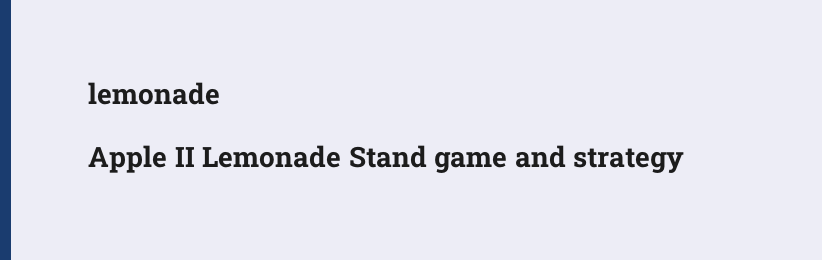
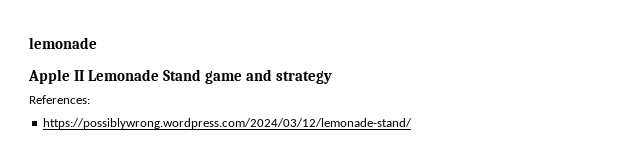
(685, 160) none -> [29,95,90,104] [42,118,412,129] // References: // https://possiblywrong.wordpress.com/2024/03/12/lemonade-stand/

